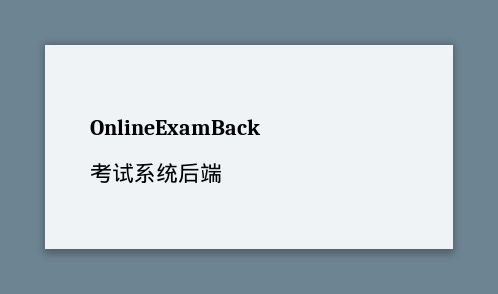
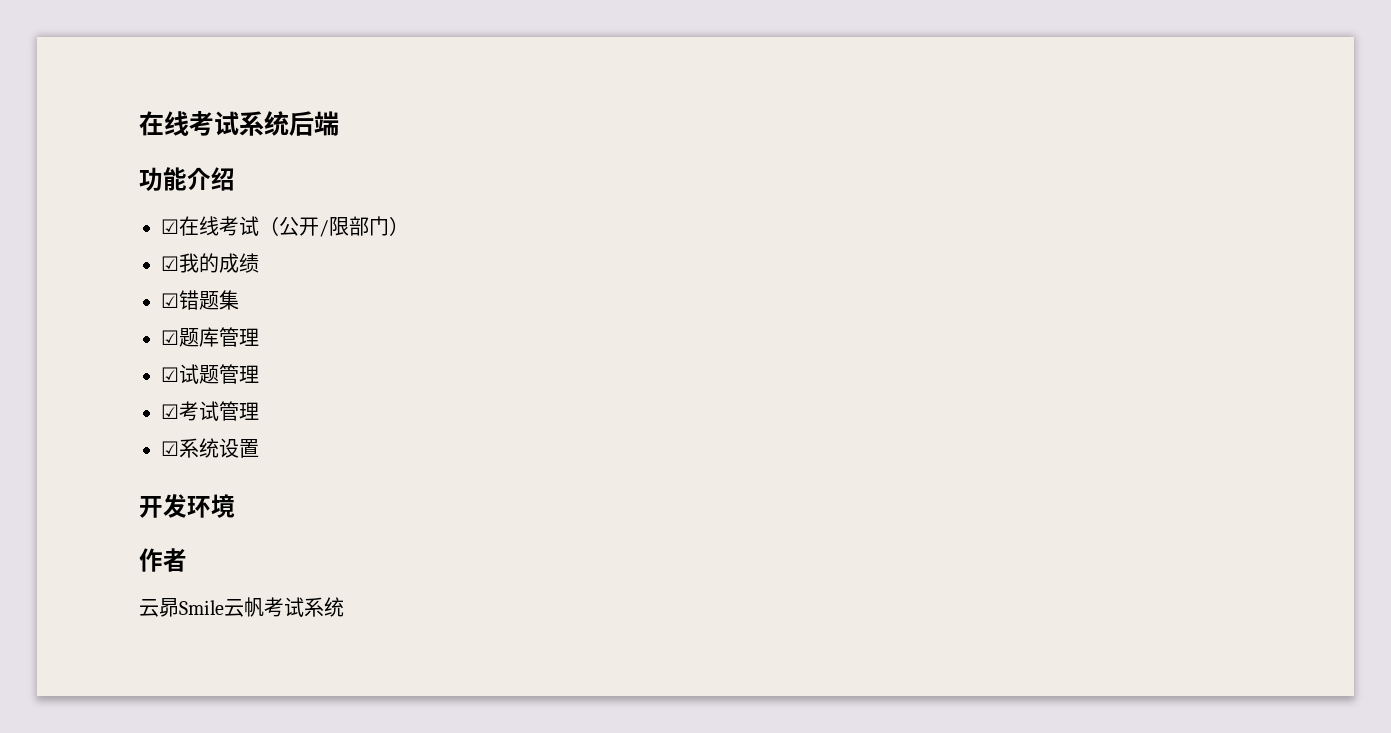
[90,119,261,135] OnlineExamBack // -> [139,111,189,136] 在线
(222, 173) none -> [139,167,235,191] [161,216,409,237] [161,253,259,273] [161,290,239,310] [161,327,259,347] [161,364,259,384] [161,401,259,421] [161,438,259,458] [139,494,235,518] [139,548,187,572] [139,597,344,617] // 功能介绍 // ☑在线考试（公开/限部门） // ☑我的成绩 // ☑错题集 // ☑题库管理 // ☑试题管理 // ☑考试管理 // ☑系统设置 // 开发环境 // 作者 // 云昴Smile云帆考试系统

